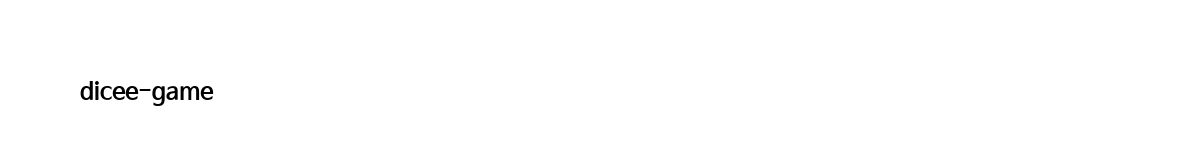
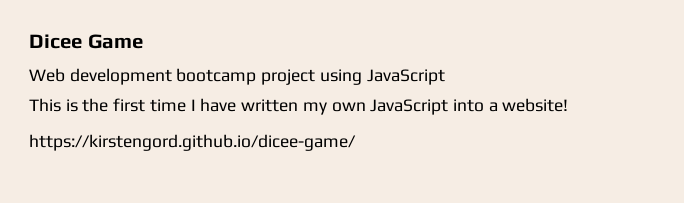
[80,81,214,106] dicee-game -> [29,34,143,49] [29,68,445,85] [29,98,569,115] [29,134,356,151] Dicee Game // Web development bootcamp project using JavaScript // This is the first time I have written my own JavaScript into a website! // https://kirstengord.github.io/dicee-game/

